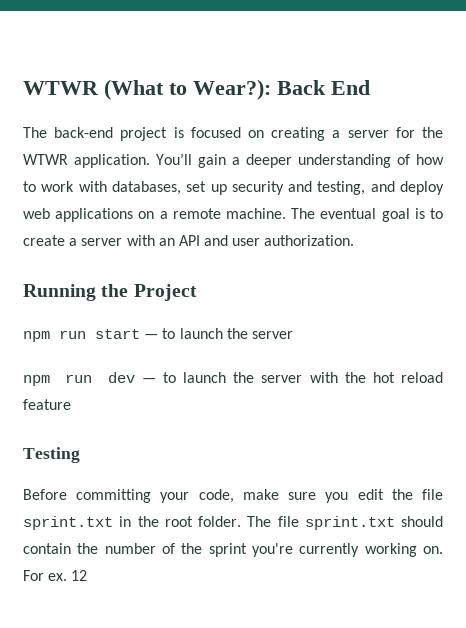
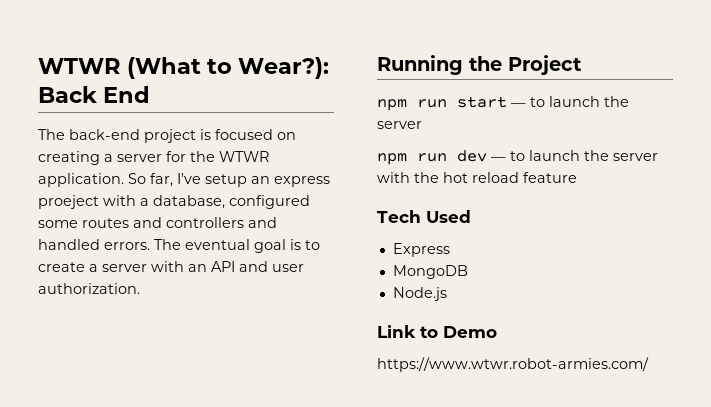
[156,153,444,168] [23,181,445,195] [23,208,286,222] You’ll gain a deeper understanding of how to work with databases, set up security and testing, and deploy web applications on a remote machine. -> [128,173,330,187] [38,195,310,209] [38,217,277,228] [38,239,150,250] So far, I've setup an express proeject with a database, configured some routes and controllers and handled errors.
[23,447,80,463] [23,489,444,503] [23,516,443,530] [23,543,443,557] [23,570,88,581] Testing // Before committing your code, make sure you edit the file sprint.txt in the root folder. The file sprint.txt should contain the number of the sprint you're currently working on. For ex. 12 -> [377,210,471,223] [392,243,450,257] [392,265,468,279] [392,287,447,301] [377,325,497,338] [377,357,649,372] Tech Used // Express // MongoDB // Node.js // Link to Demo // https://www.wtwr.robot-armies.com/

